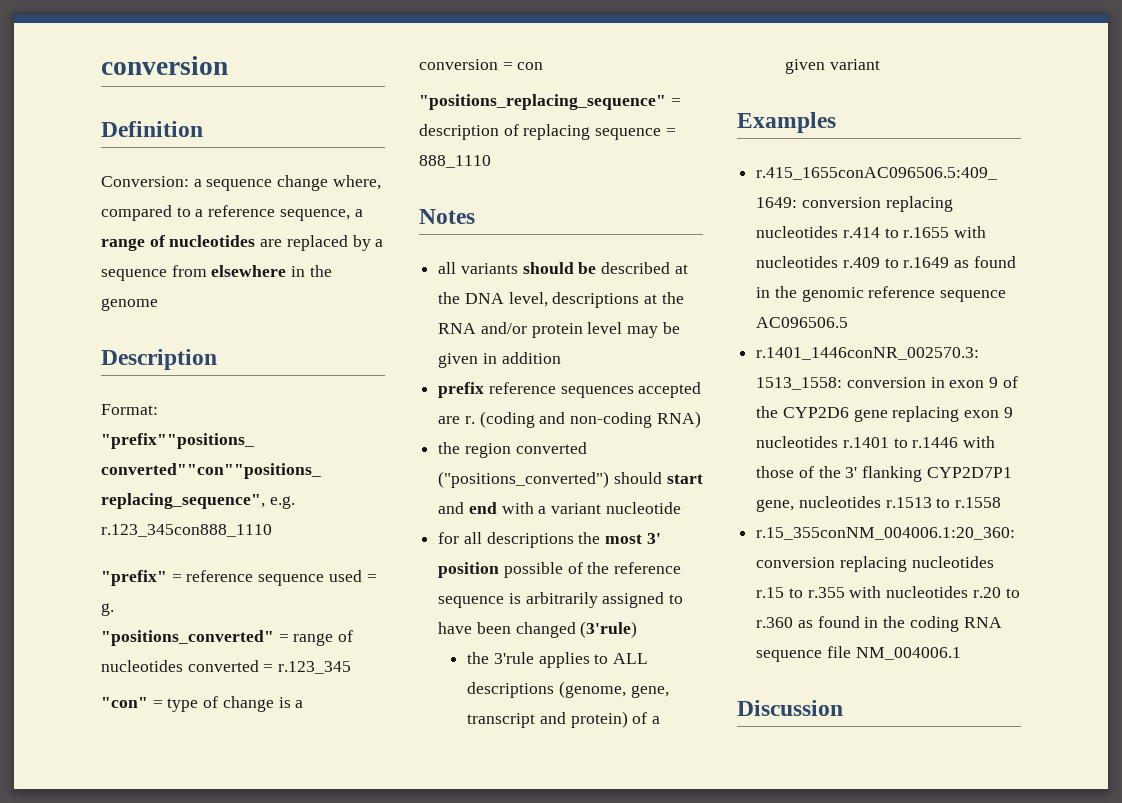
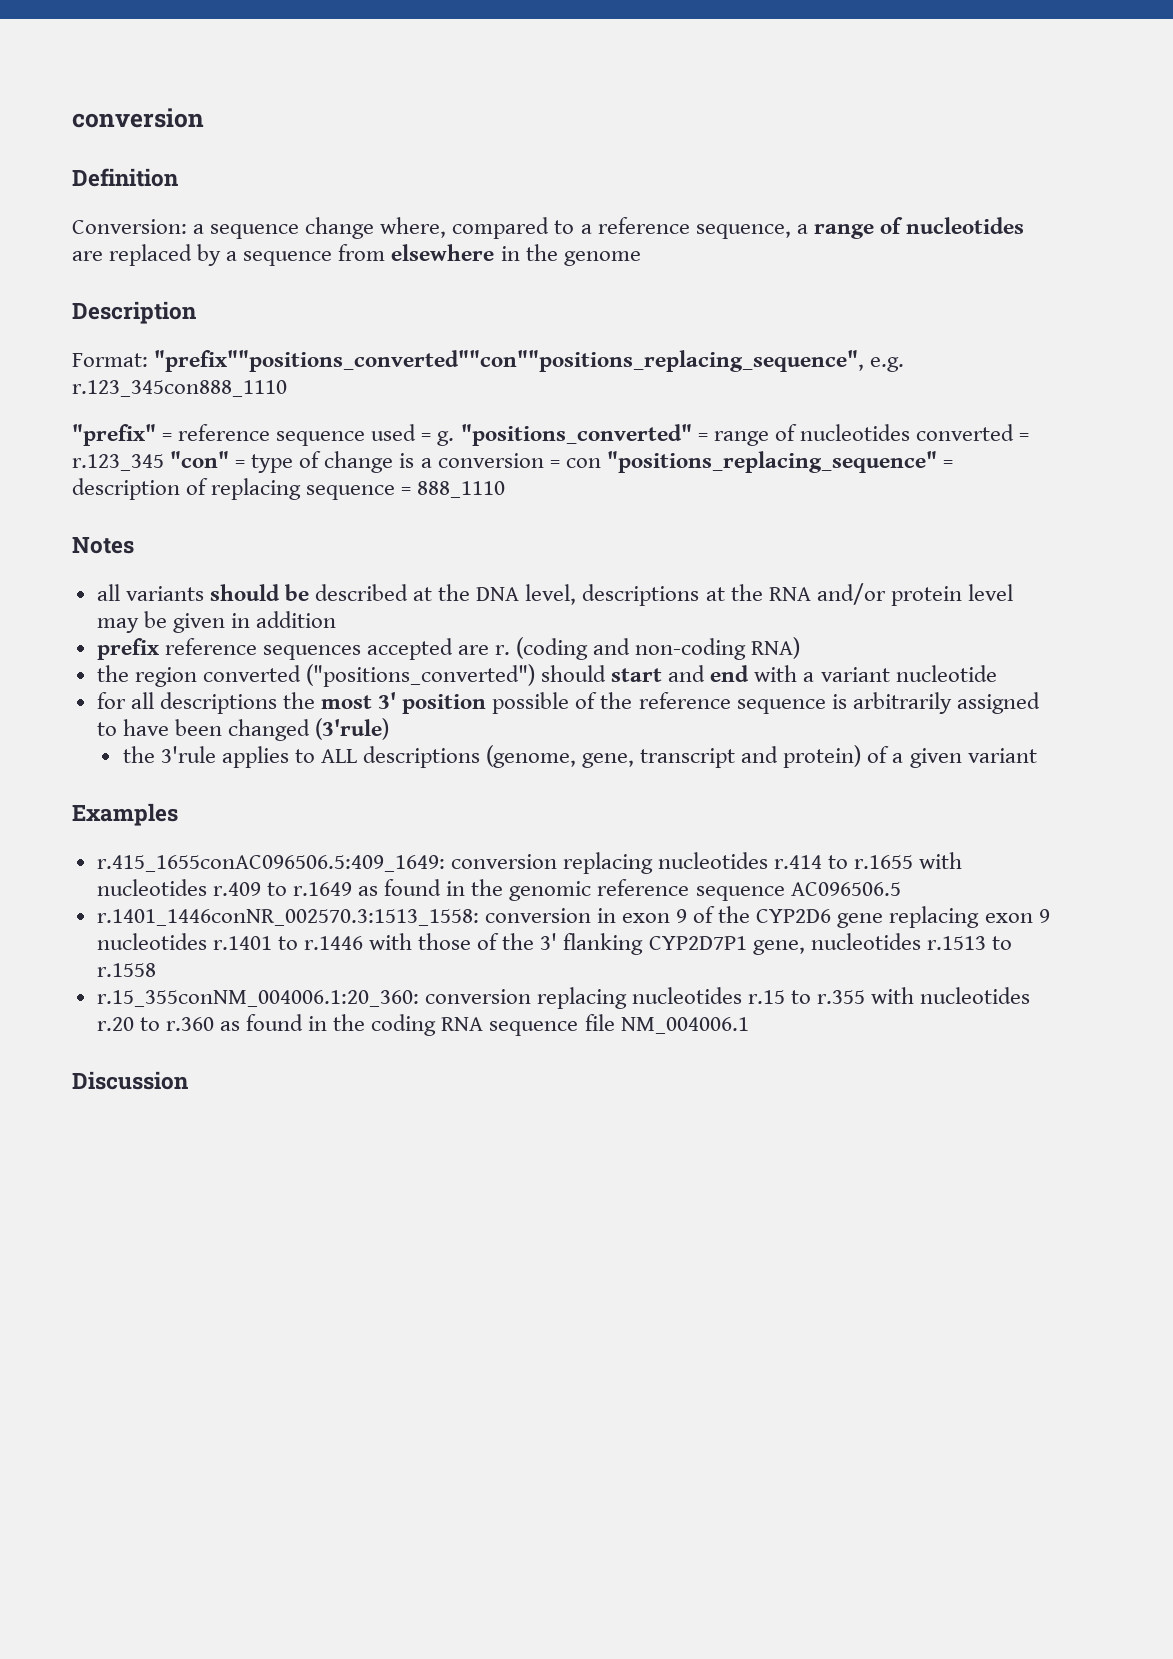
(114, 609) // -> (455, 438) none
(352, 667) // -> (164, 462) none
(544, 66) // -> (601, 463) none

